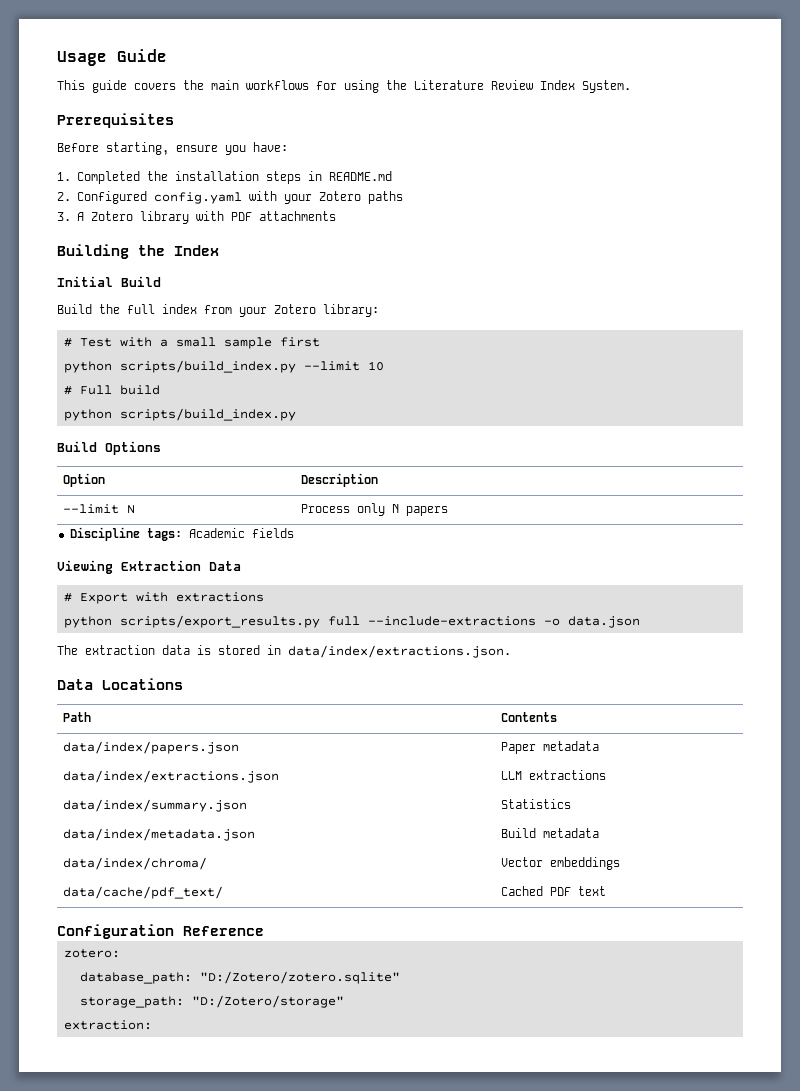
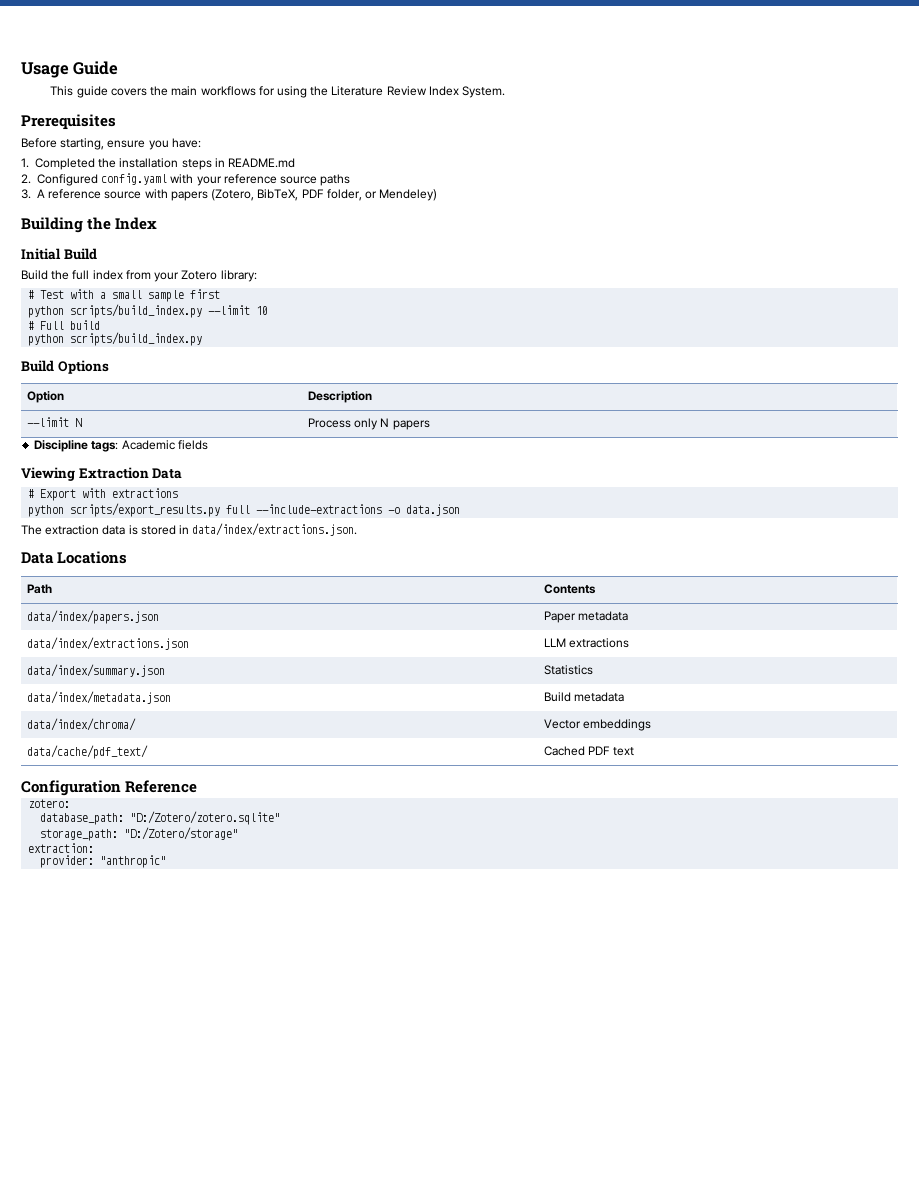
[318,191,361,201] Zotero -> [223,174,318,184] reference source
[90,211,336,224] Zotero library with PDF attachments -> [48,189,438,201] reference source with papers (Zotero, BibTeX, PDF folder, or Mendeley)
(152, 1025) none -> [40,855,167,868] // provider: "anthropic"

